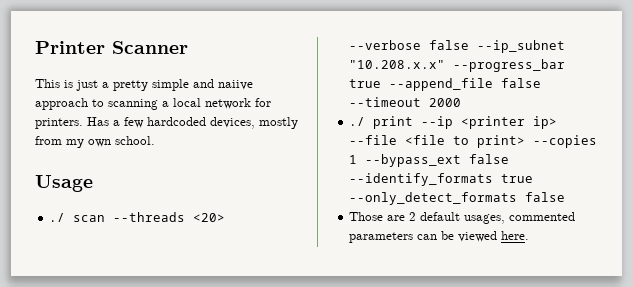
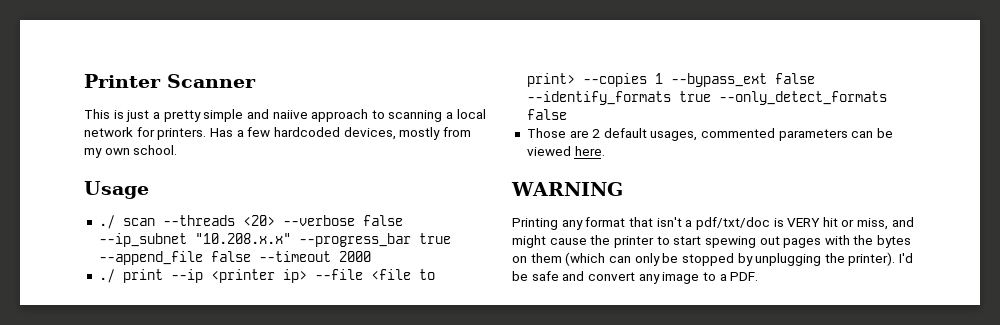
(530, 235) none -> [511,182,623,196] [512,217,914,230] [512,235,912,248] [512,252,914,266] [512,271,759,284] // WARNING // Printing any format that isn't a pdf/txt/doc is VERY hit or miss, and might cause the printer to start spewing out pages with the bytes on them (which can only be stopped by unplugging the printer). I'd be safe and convert any image to a PDF.

